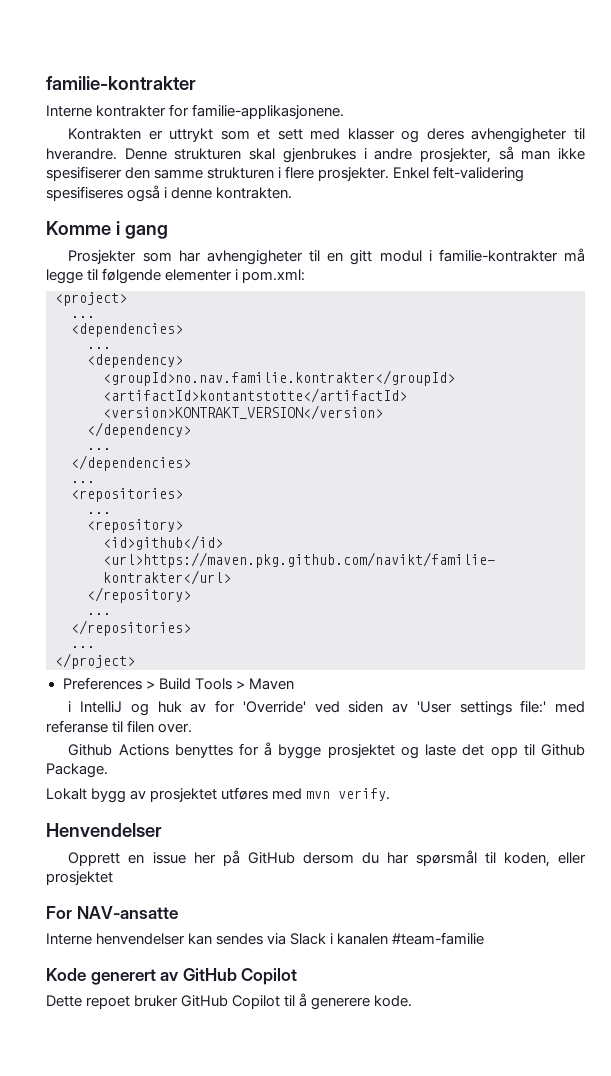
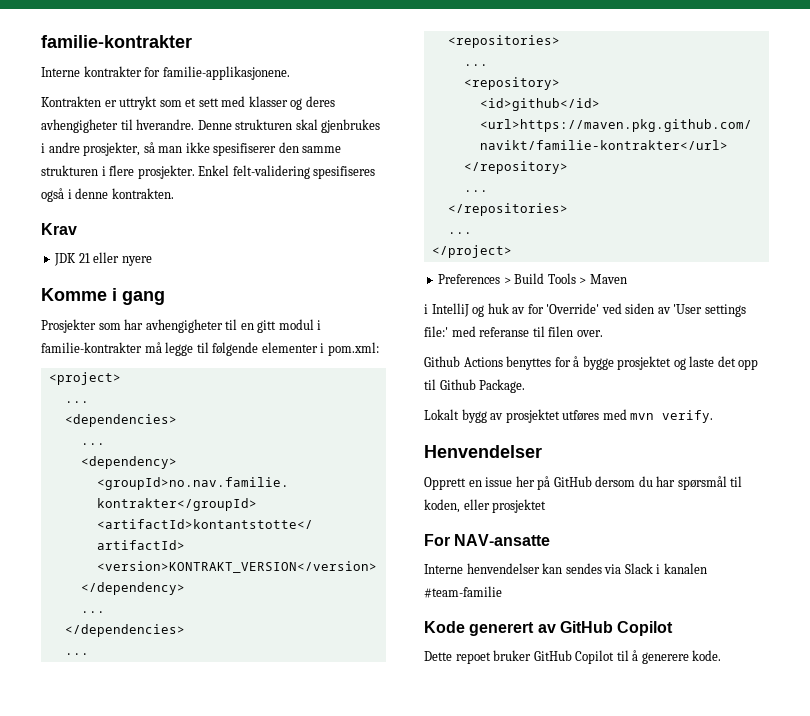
(293, 193) none -> [41,223,77,235] [54,252,152,266] // Krav // JDK 21 eller nyere

